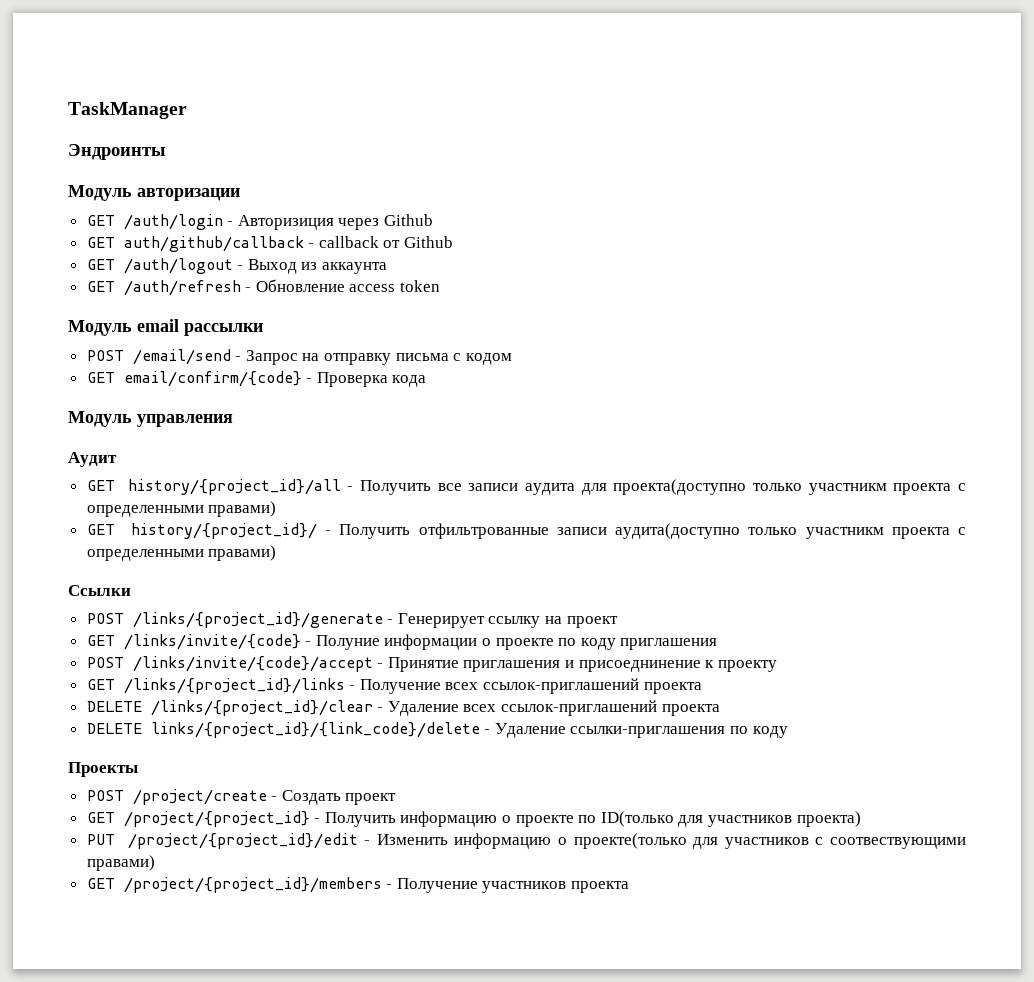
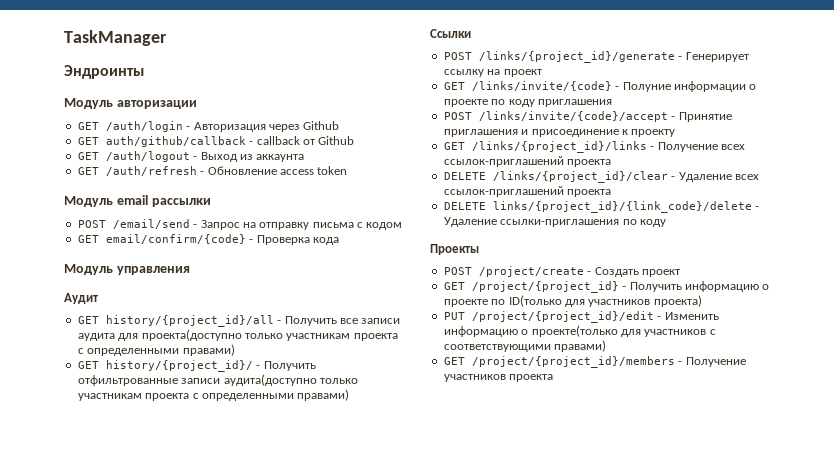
[237,215,334,230] Авторизиция -> [193,122,266,132] Авторизация
[808,483,887,495] участникм -> [286,333,351,341] участникам
[805,527,884,539] участникм -> [77,393,142,401] участникам
[578,660,701,672] присоеднинение -> [531,129,619,137] присоединение
[830,837,967,849] соотвествующими -> [443,344,551,352] соответствующими

